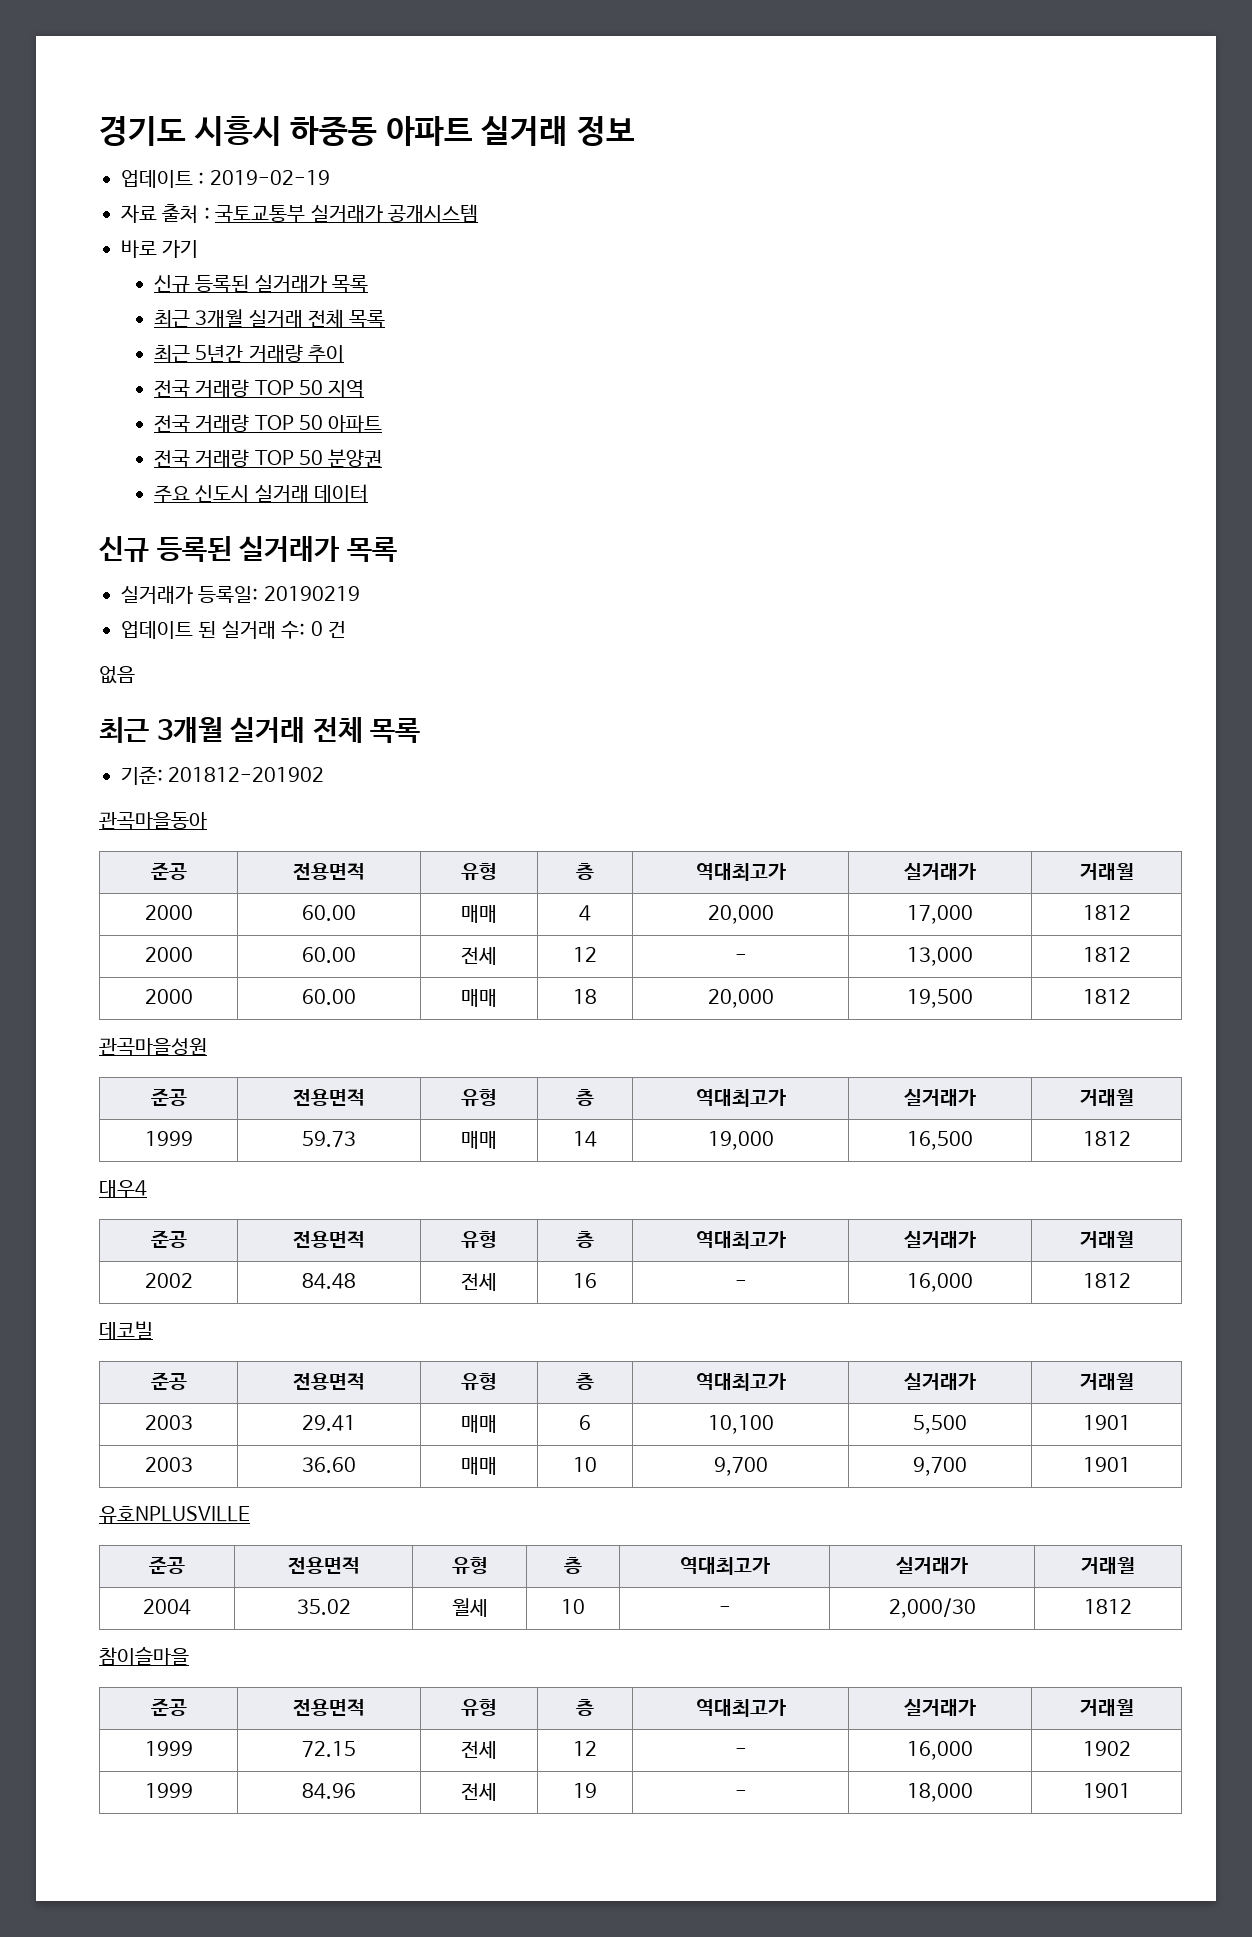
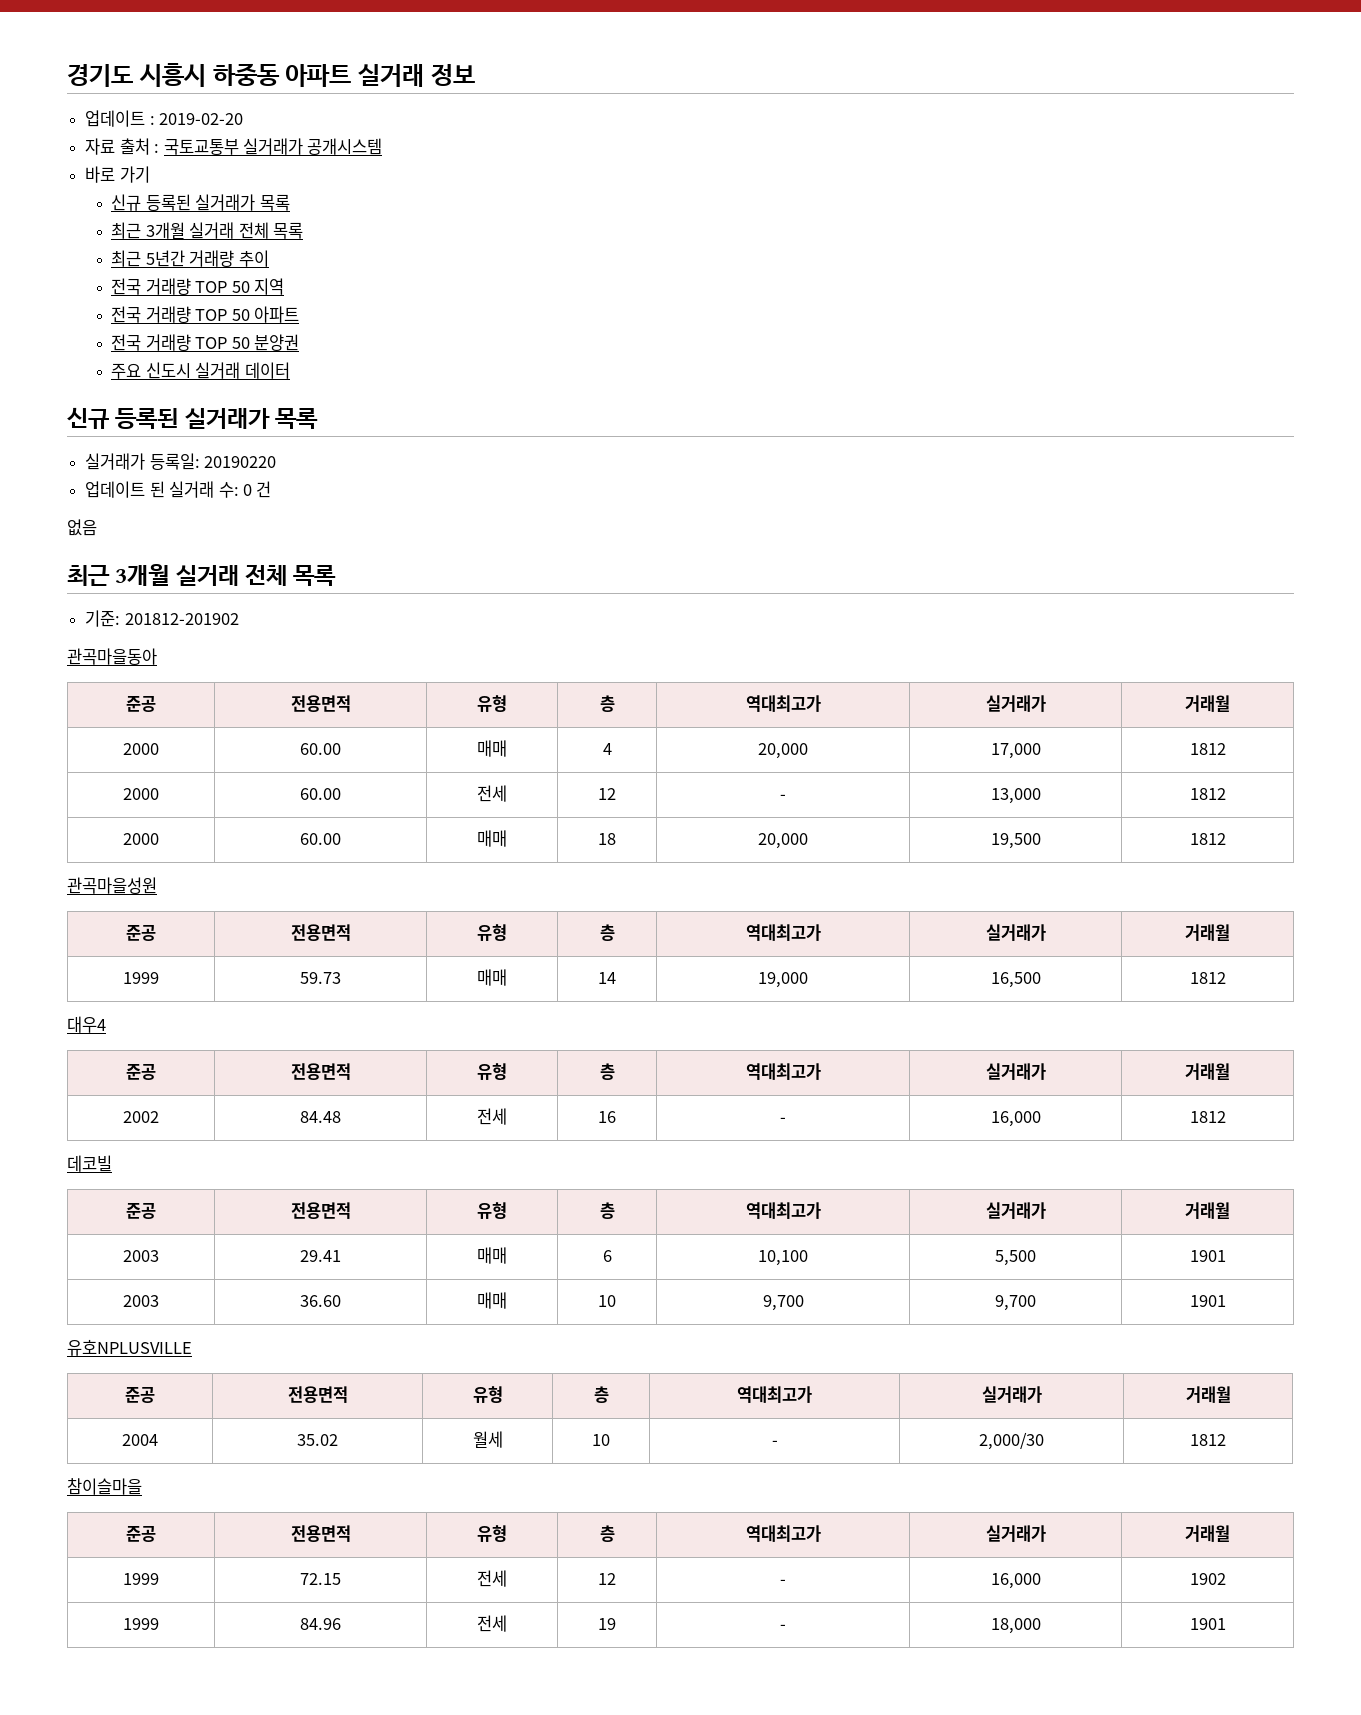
[209,170,330,185] 2019-02-19 -> [159,113,244,125] 2019-02-20
[263,586,360,601] 20190219 -> [204,456,277,468] 20190220

